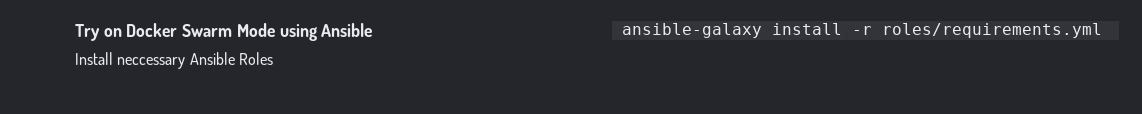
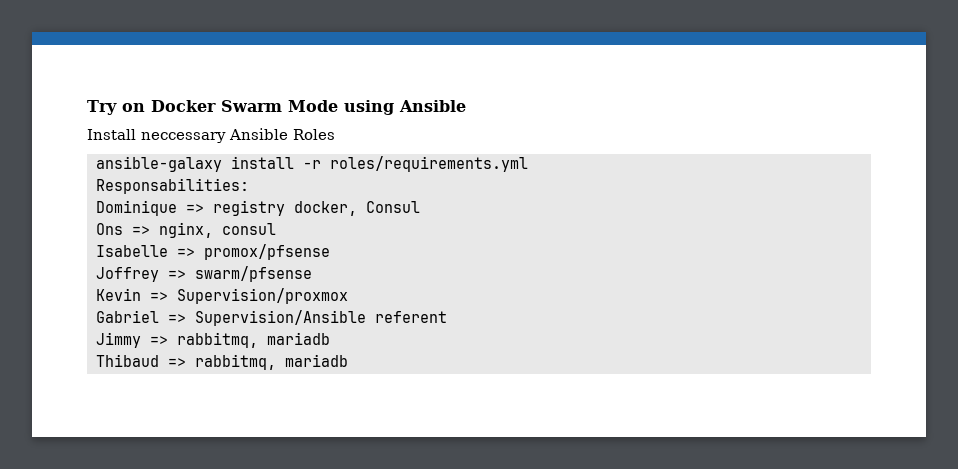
(1102, 30) none -> [95,178,249,194] [95,200,420,216] [95,222,276,238] [95,244,330,260] [95,266,312,282] [95,288,348,304] [95,310,447,326] [95,332,330,348] [95,354,348,370] // Responsabilities: // Dominique => registry docker, Consul // Ons => nginx, consul // Isabelle => promox/pfsense // Joffrey => swarm/pfsense // Kevin => Supervision/proxmox // Gabriel => Supervision/Ansible referent // Jimmy => rabbitmq, mariadb // Thibaud => rabbitmq, mariadb

